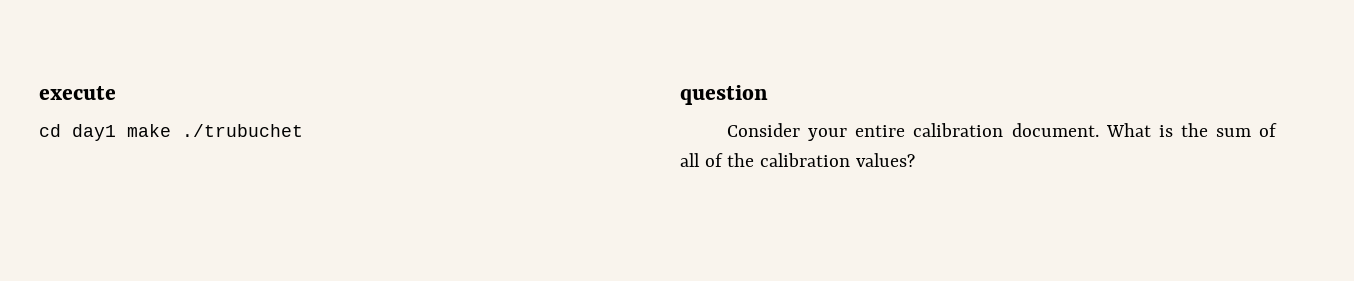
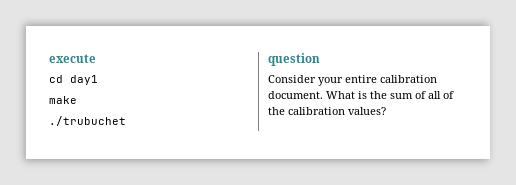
(116, 132) none -> (98, 80) //
(171, 130) none -> (77, 100) //

